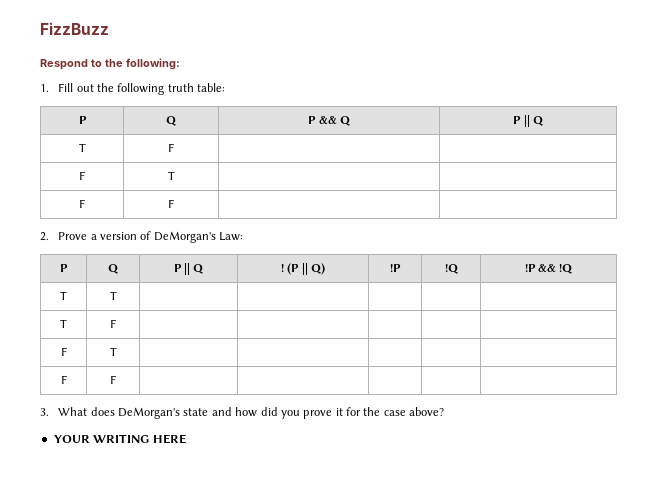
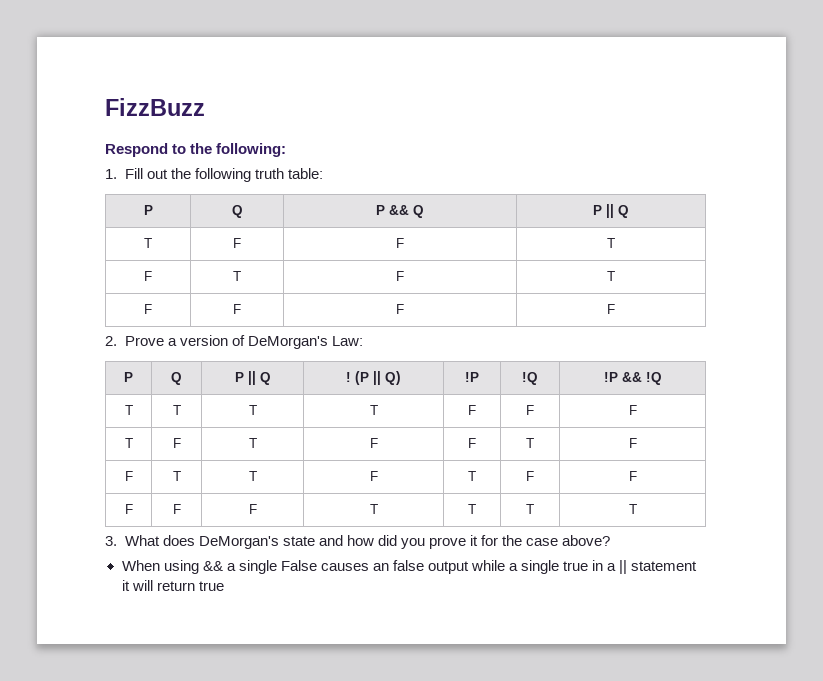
[79,171,85,180] [167,171,175,180] [79,199,85,208] [168,199,174,208] | // F | T | | // F | F | | -> [395,238,404,248] [607,238,615,248] [144,271,152,281] [233,271,241,281] [395,271,404,281] [607,271,615,281] [144,304,152,314] [233,304,241,314] [395,304,404,314] [607,304,615,314] F | T // F | T | F | T // F | F | F | F
[60,319,67,328] [110,319,116,328] [60,347,67,356] [109,347,117,356] [60,375,67,384] [110,375,116,384] | | | | // T | F | | | | | // F | T | | | | | // F | F | | | | | -> [248,405,257,415] [369,405,378,415] [468,405,476,415] [526,405,534,415] [628,405,637,415] [124,438,133,448] [172,438,181,448] [248,438,257,448] [369,438,378,448] [468,438,476,448] [526,438,534,448] [628,438,637,448] [124,471,133,481] [172,471,181,481] [248,471,257,481] [369,471,378,481] [468,471,476,481] [526,471,534,481] [628,471,637,481] [124,504,133,514] [172,504,181,514] [248,504,257,514] [369,504,378,514] [468,504,476,514] [526,504,534,514] [628,504,637,514] T | T | F | F | F // T | F | T | F | F | T | F // F | T | T | F | T | F | F // F | F | F | T | T | T | T
[53,434,186,444] YOUR WRITING HERE -> [121,560,698,574] [121,580,224,591] When using && a single False causes an false output while a single true in a || statement it will return true

